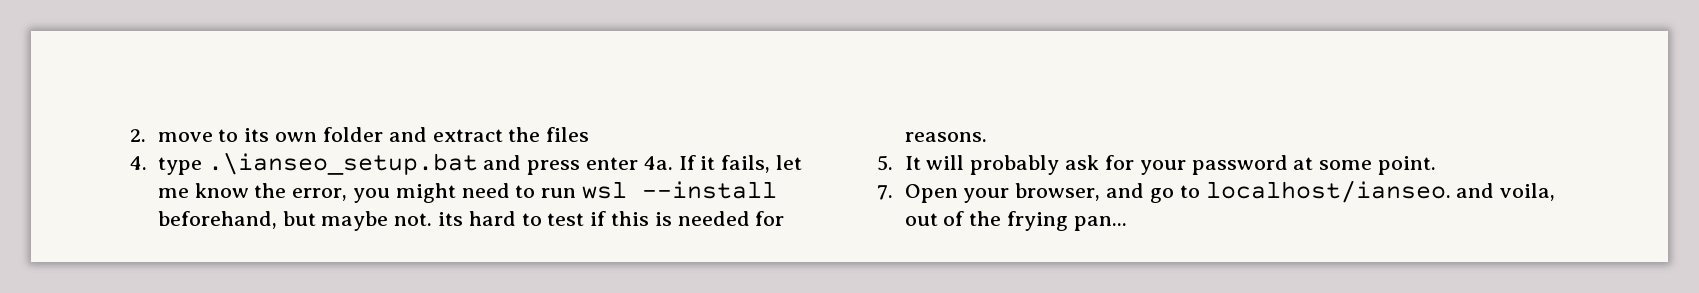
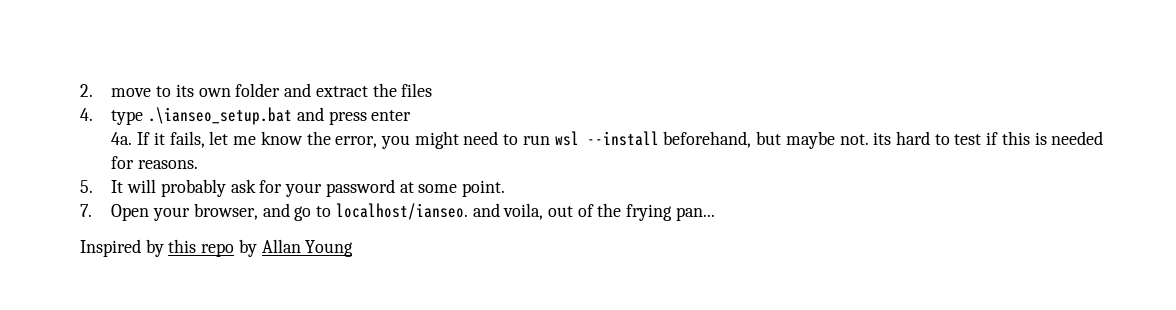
(638, 163) none -> (412, 115) //
(1127, 223) none -> [80,239,354,257] // Inspired by this repo by Allan Young

